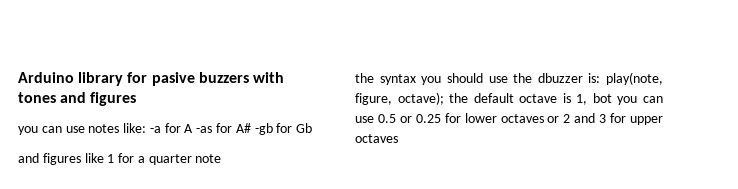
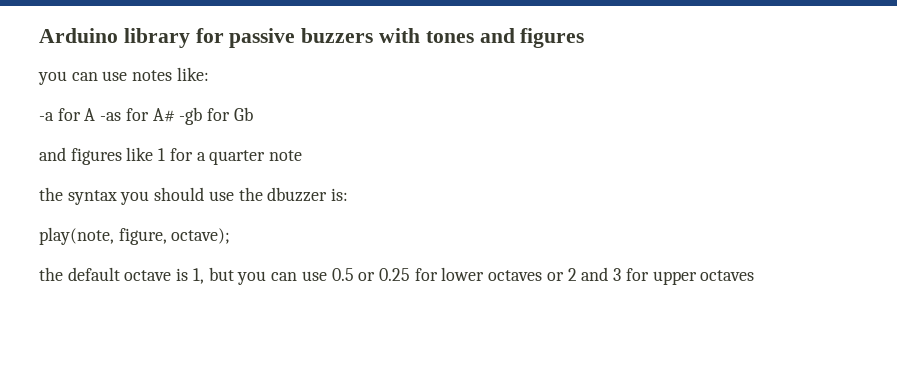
[151,72,195,86] pasive -> [229,28,296,48] passive
(147, 128) none -> (209, 74) //
(601, 78) none -> (349, 194) //
(444, 98) none -> (231, 236) //
[592,93,612,103] bot -> [208,267,234,281] but

